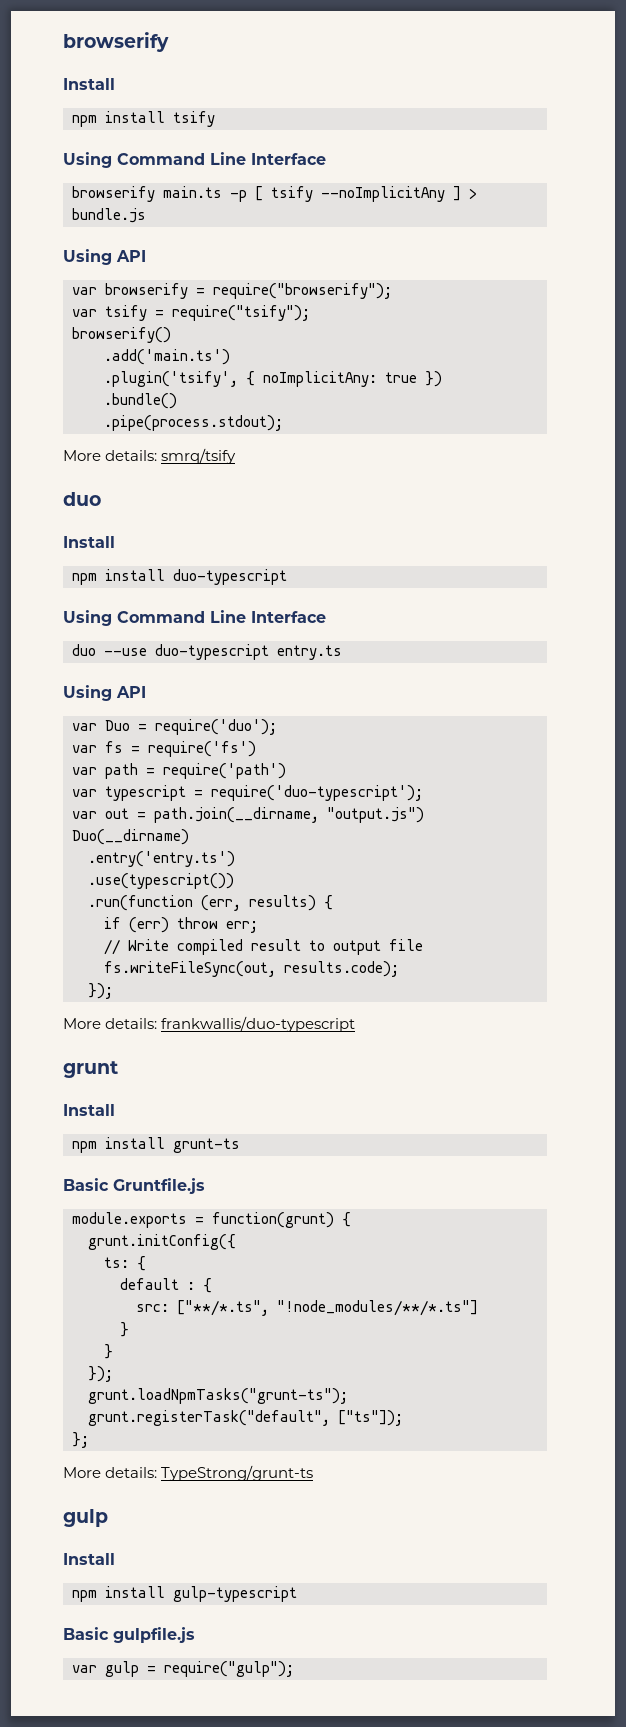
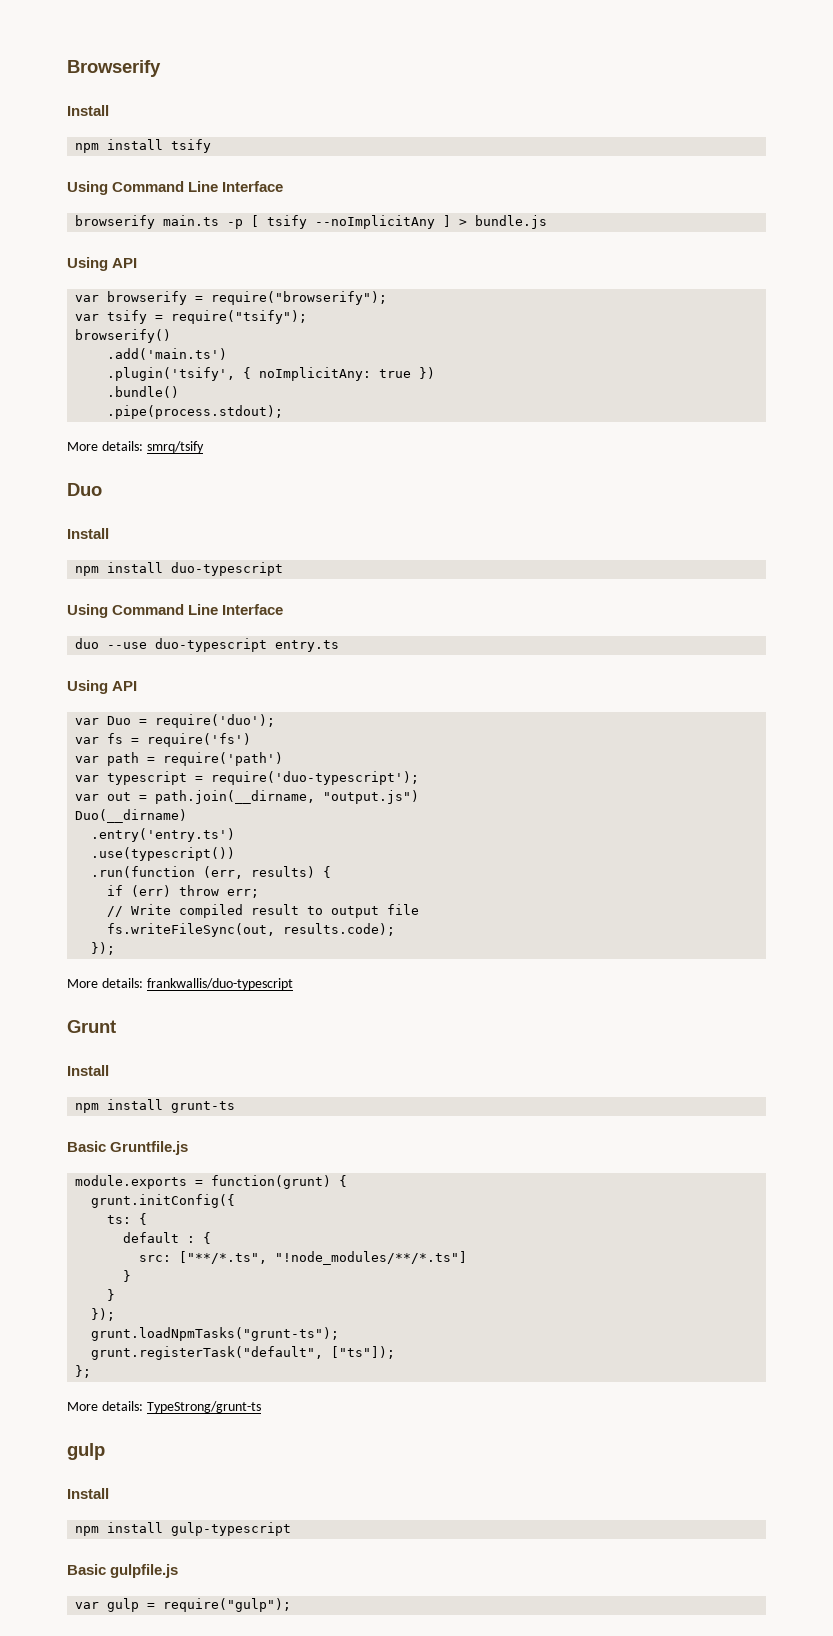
[63,32,169,52] browserify -> [67,60,161,77] Browserify
[63,492,101,506] duo -> [67,483,102,496] Duo
[63,1061,118,1078] grunt -> [67,1020,116,1033] Grunt

